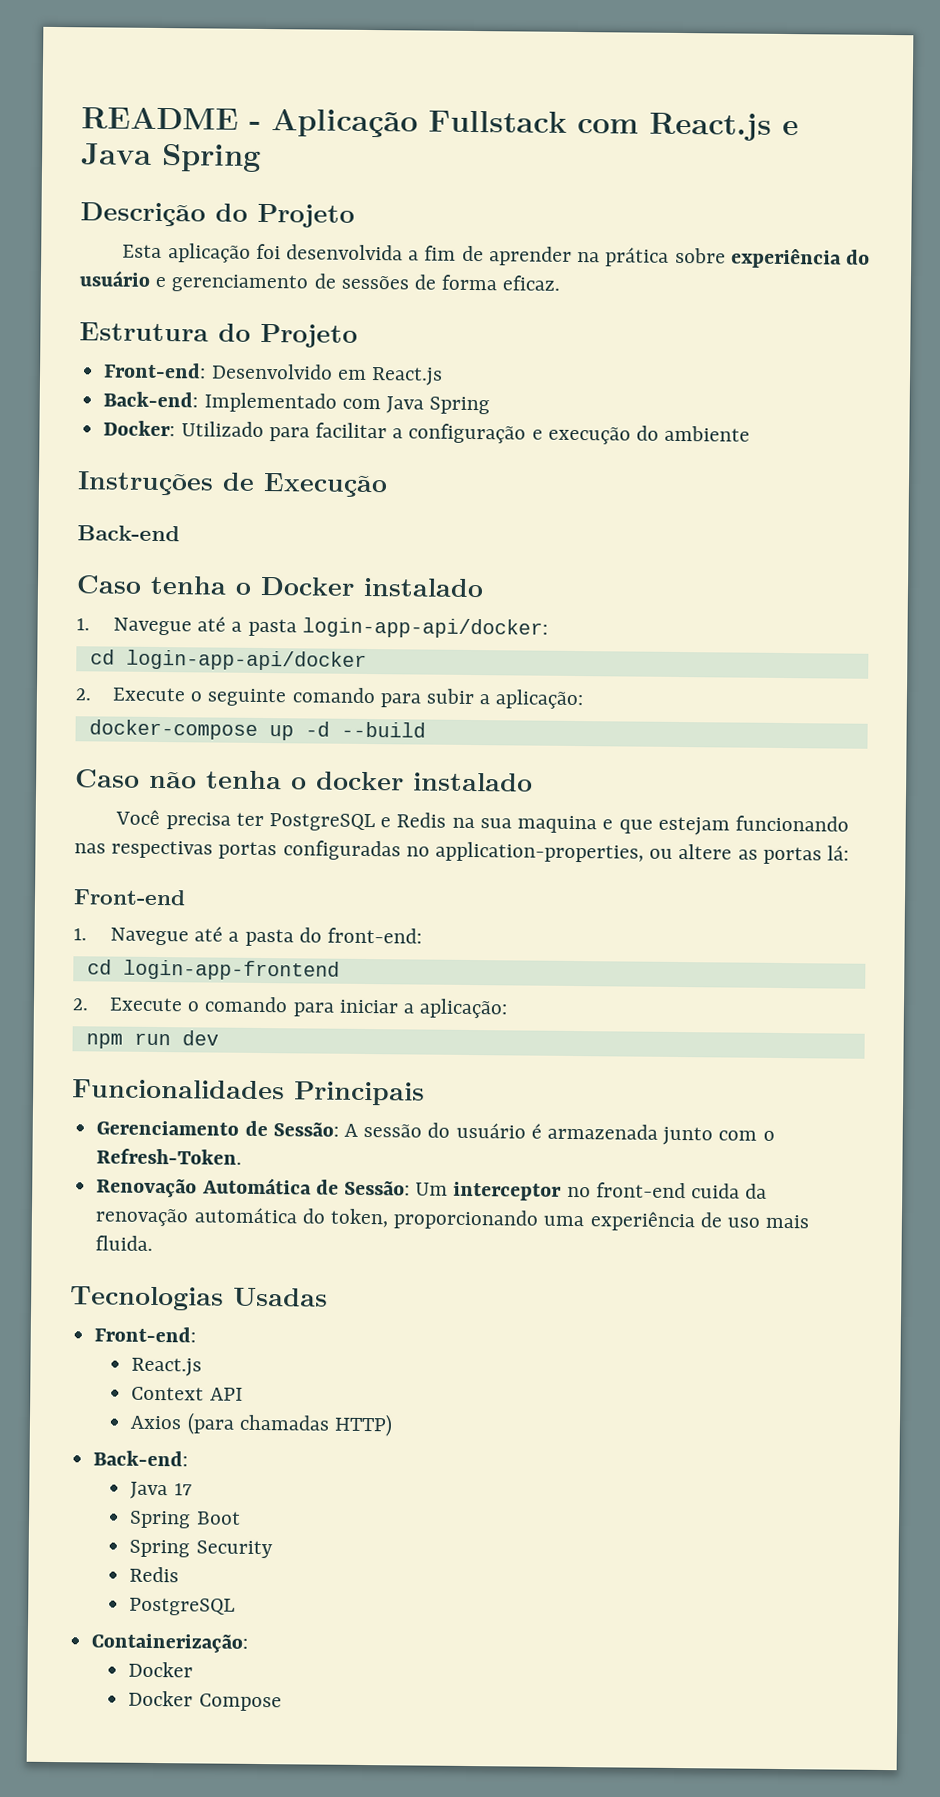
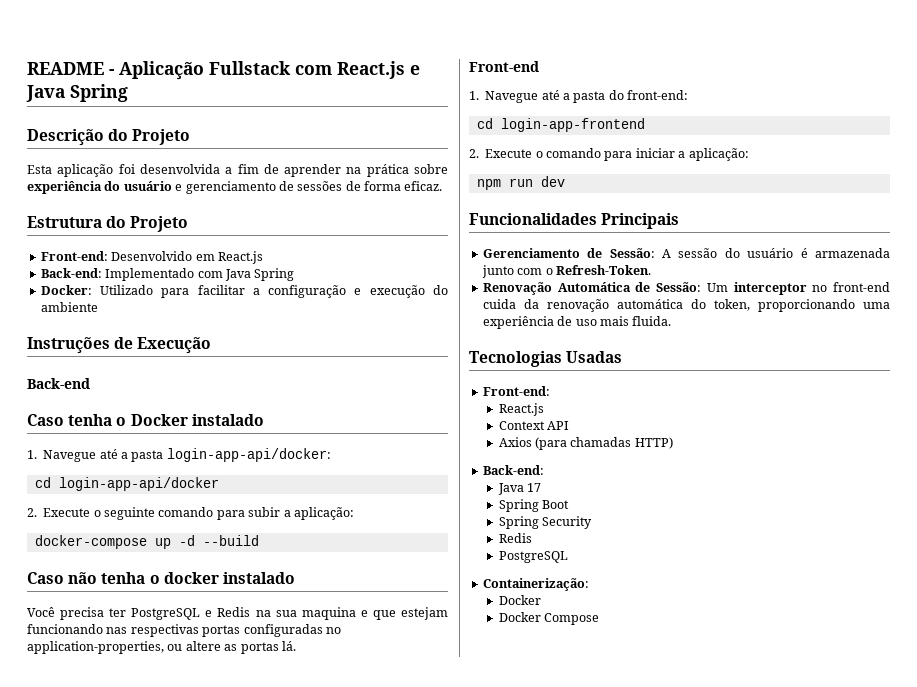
[827,845,850,861] lá: -> [281,641,296,651] lá.

